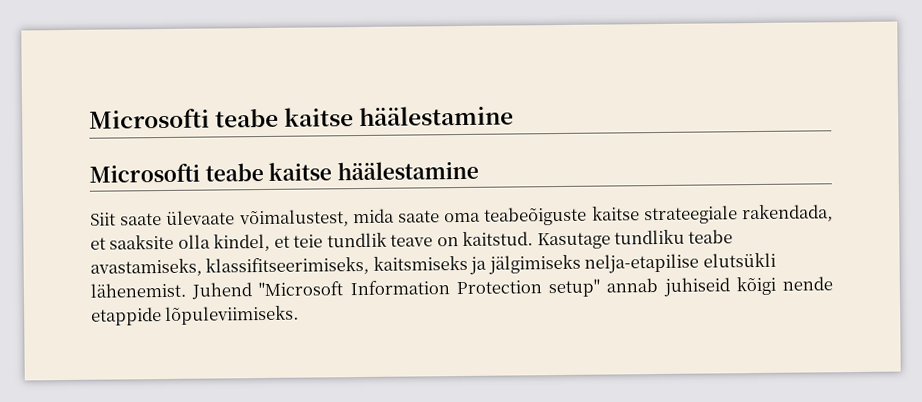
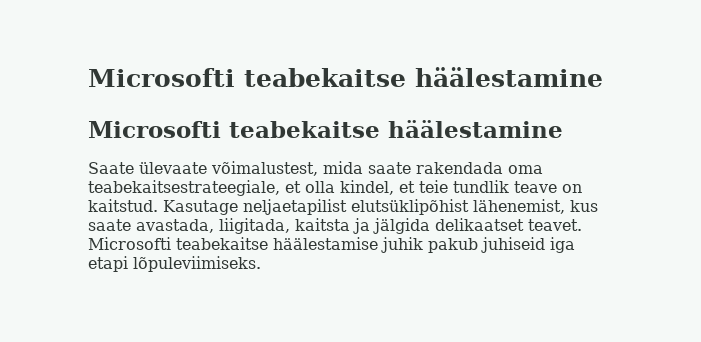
[89,107,355,129] Microsofti teabe kaitse -> [88,68,406,87] Microsofti teabekaitse
[204,160,480,182] [90,212,163,226] teabe kaitse häälestamine // Siit saate -> [229,120,563,138] [88,162,134,174] teabekaitse häälestamine // Saate
[444,204,833,226] [90,234,175,250] oma teabeõiguste kaitse strateegiale rakendada, et saaksite -> [416,162,543,174] [88,180,301,196] rakendada oma teabekaitsestrateegiale, et
[614,229,734,245] [90,252,776,277] [90,276,833,300] [91,307,162,326] tundliku teabe avastamiseks, klassifitseerimiseks, kaitsmiseks ja jälgimiseks nelja-etapilise elutsükli lähenemist. Juhend "Microsoft Information Protection setup" annab juhiseid kõigi nende etappide -> [243,199,598,215] [88,218,582,234] [88,237,575,253] [88,256,128,272] neljaetapilist elutsüklipõhist lähenemist, kus saate avastada, liigitada, kaitsta ja jälgida delikaatset teavet. Microsofti teabekaitse häälestamise juhik pakub juhiseid iga etapi

